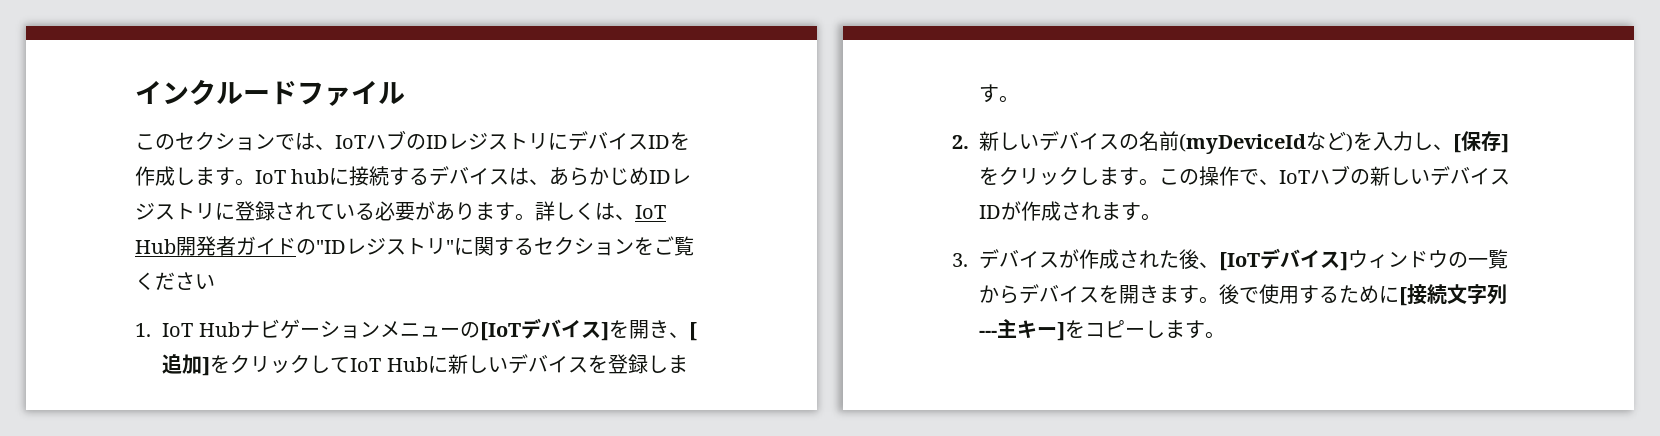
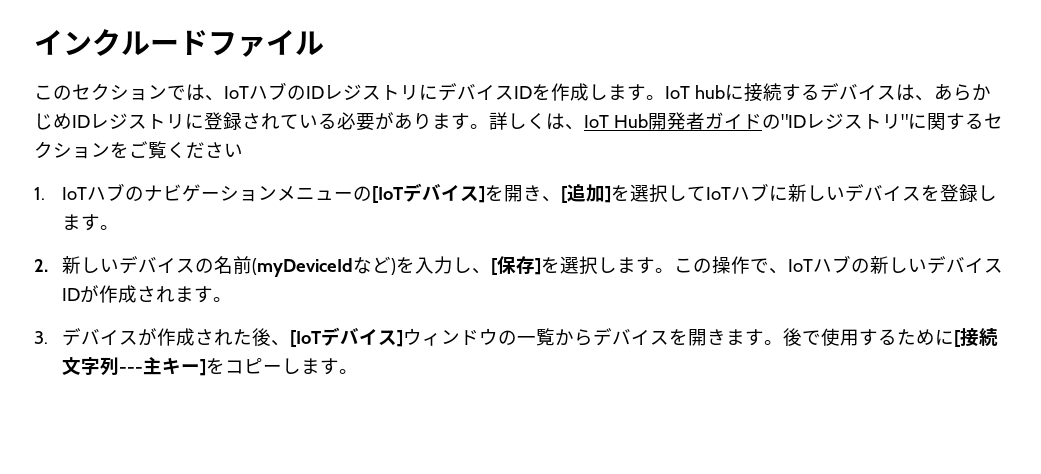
[198,322,240,337] Hub -> [87,183,145,201] ハブの
[230,354,311,374] クリック -> [630,184,669,203] 選択
[386,357,428,372] Hub -> [731,183,770,201] ハブ
[999,166,1080,186] クリック -> [560,256,599,275] 選択

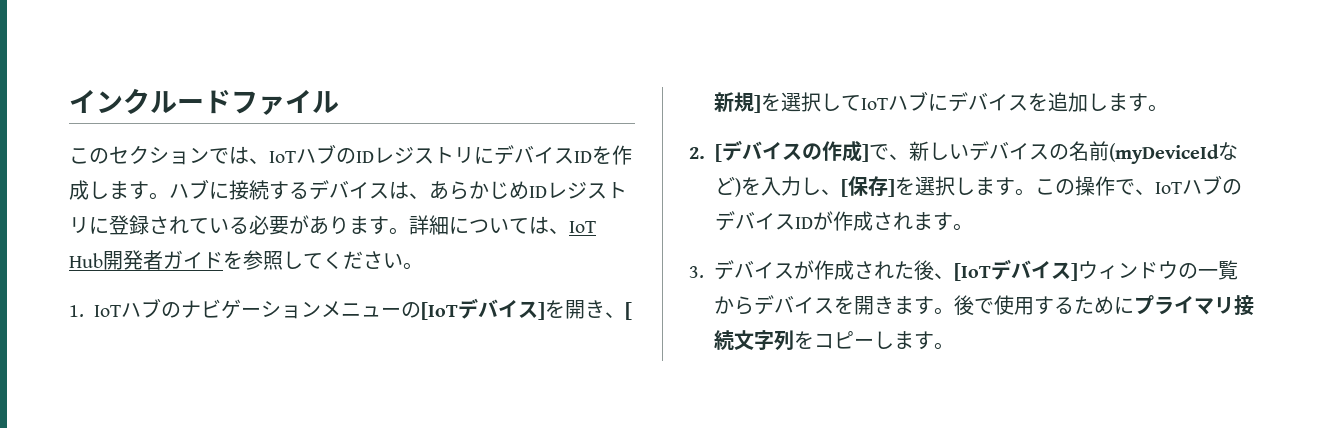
[664,85,725,99] IoT hub -> [169,179,209,199] ハブ
[508,113,546,130] しく -> [429,215,529,235] 細について
[761,113,1003,130] [34,141,167,159] の"IDレジストリ"に関するセクションをご覧 -> [223,250,323,270] を参照して
(243, 150) none -> [403,262,423,270] 。
[567,184,606,202] 追加 -> [714,92,754,112] 新規
[788,184,979,202] 新しいデバイスを登録 -> [948,92,1088,112] デバイスを追加
(48, 265) none -> [715,140,909,162] [デバイスの作成]で、
[870,256,928,274] 新しい -> (1242, 187) none
[954,327,999,347] [62,357,207,376] [接続文字列---主キー] -> [1134,295,1254,316] [714,330,794,351] プライマリ接続文字列

